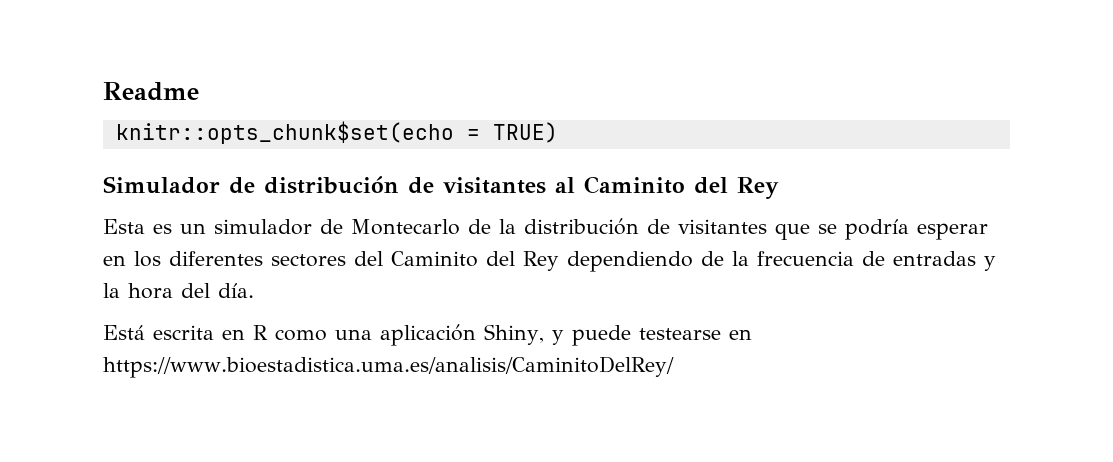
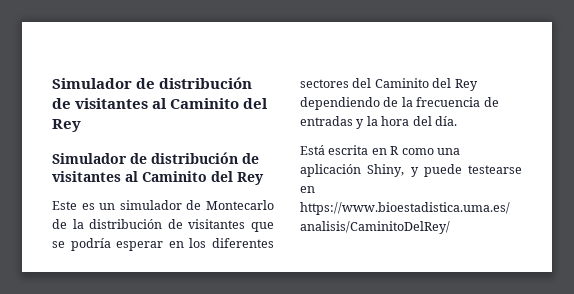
[103,82,199,101] [115,121,558,144] [103,176,779,199] [103,219,145,234] Readme // knitr::opts_chunk$set(echo = TRUE) // Simulador de distribución de visitantes al Caminito del Rey // Esta -> [52,77,253,89] [52,98,269,109] [52,119,81,132] [52,152,259,164] [52,171,264,185] [52,201,77,210] Simulador de distribución de visitantes al Caminito del Rey // Simulador de distribución de visitantes al Caminito del Rey // Este

